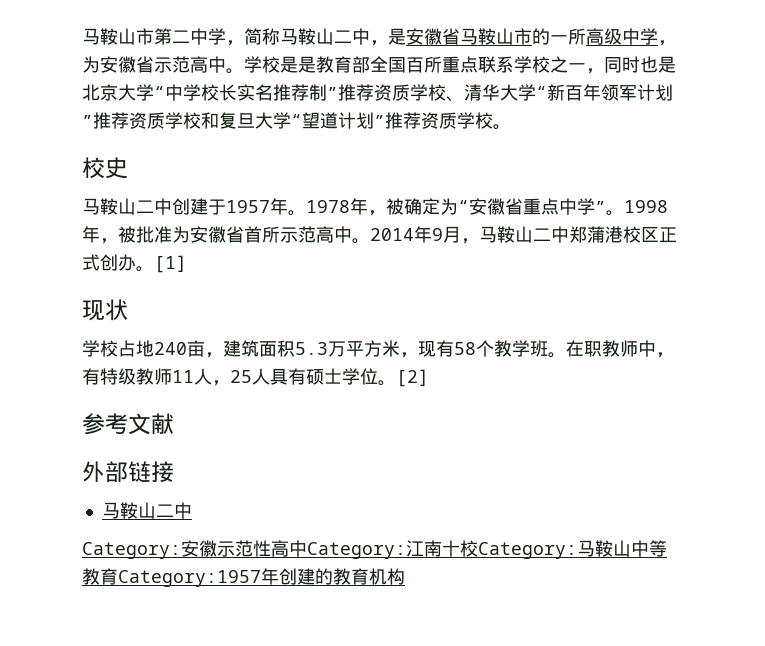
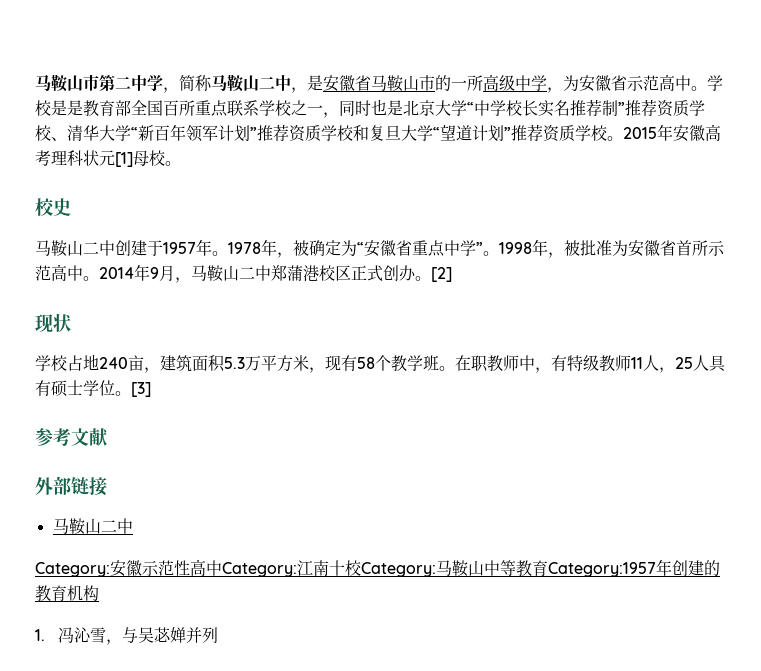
(511, 127) none -> [623,124,721,142] [35,150,181,167] 2015年安徽高考理科状元[1]母校。
[154,255,187,273] [1] -> [431,267,452,282] [2]
[396,369,429,387] [2] -> [131,382,151,397] [3]
(405, 576) none -> [35,627,219,645] // 1.冯沁雪，与吴苾婵并列

